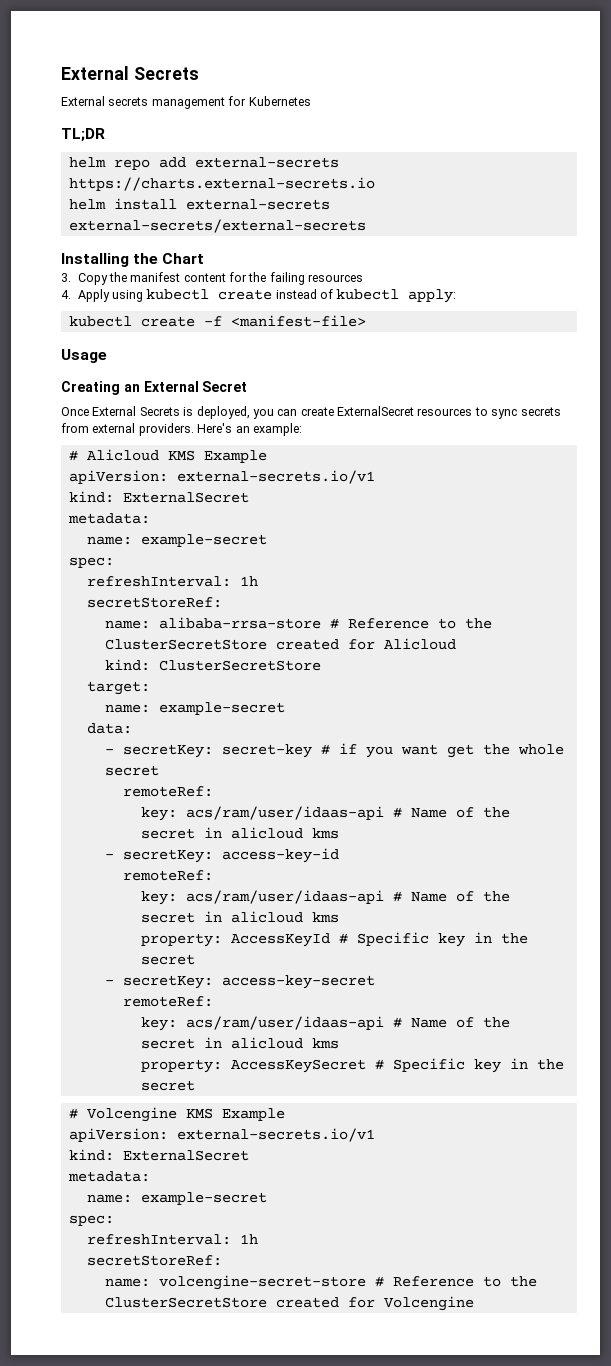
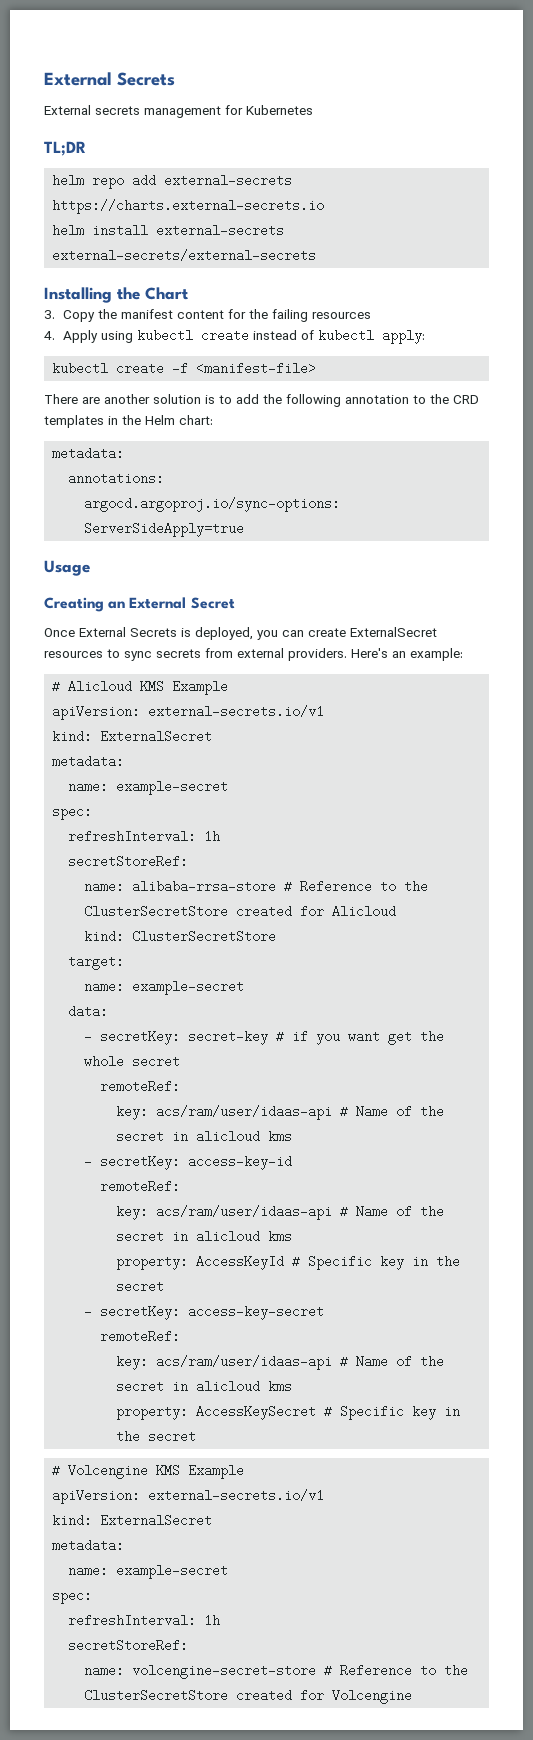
(366, 321) none -> [44,394,479,407] [44,415,213,428] [52,447,125,460] [68,472,165,485] [84,497,341,512] [84,522,245,537] // There are another solution is to add the following annotation to the CRD templates in the Helm chart: // metadata: // annotations: // argocd.argoproj.io/sync-options: ServerSideApply=true

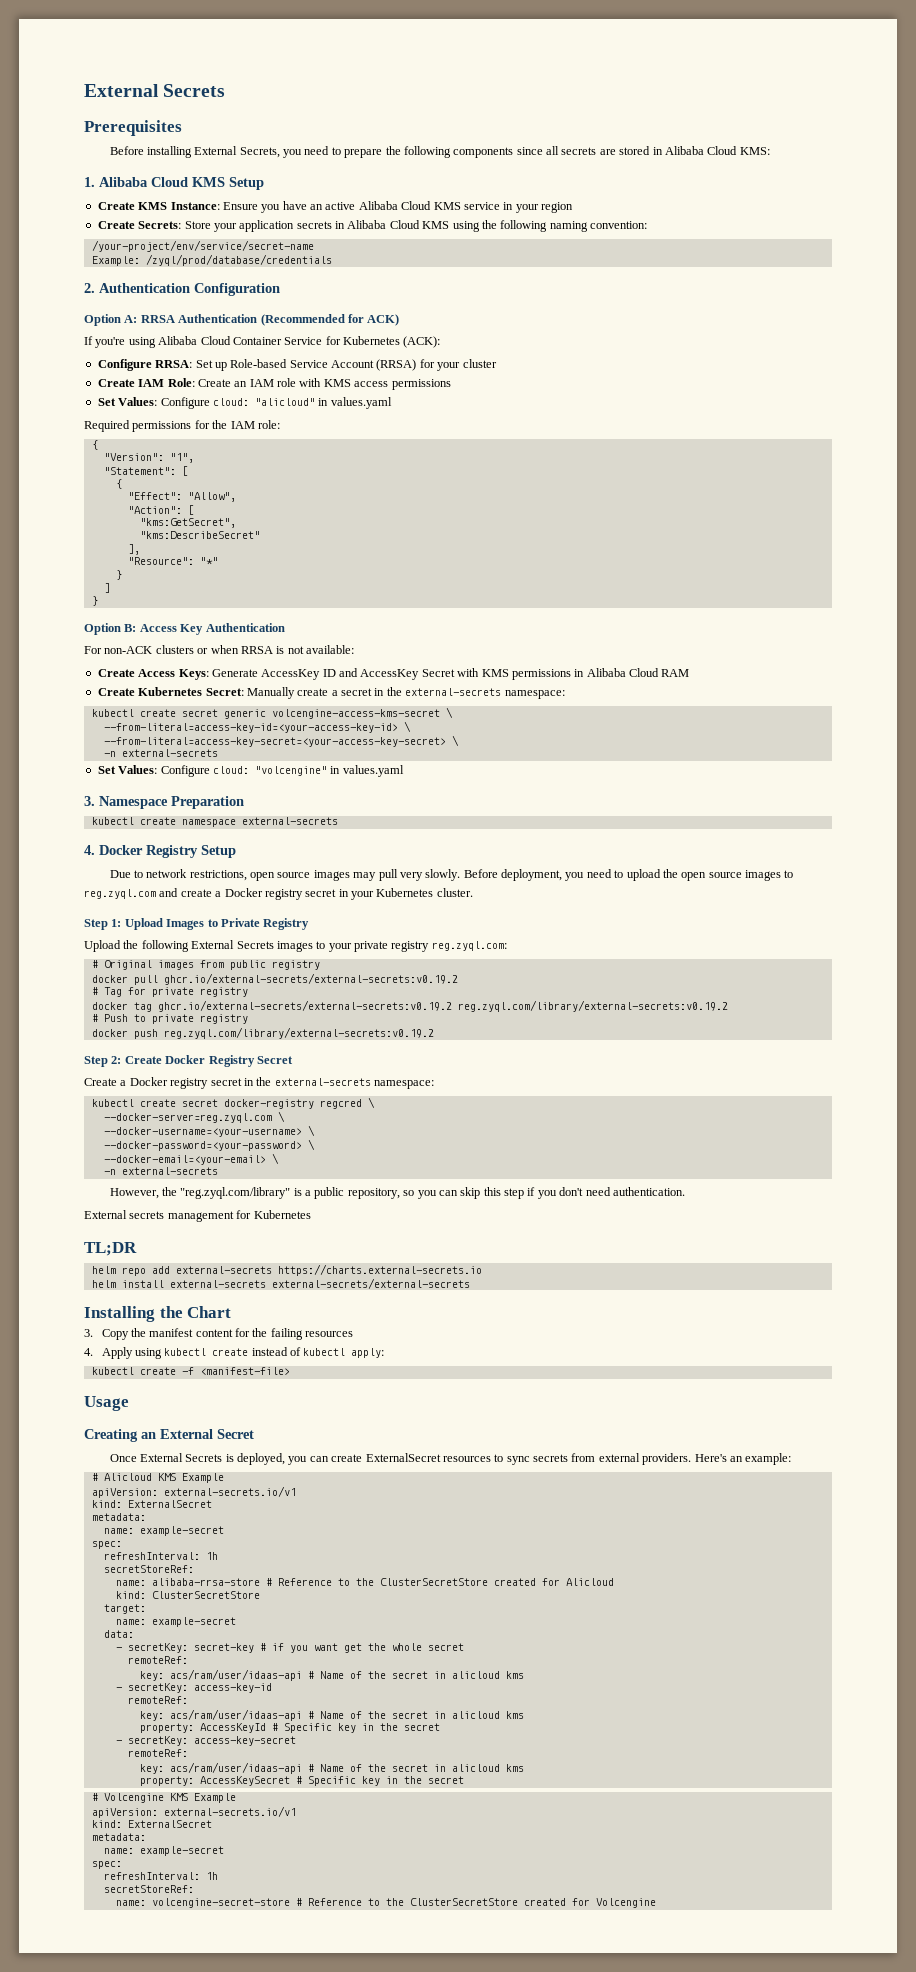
[44,72,175,86] External Secrets -> [84,84,226,97] [84,120,182,136] [109,146,770,158] [84,177,264,190] [97,201,573,213] [97,220,647,232] [91,240,314,252] [91,254,332,266] [84,283,280,296] [84,314,400,326] [84,336,441,348] [97,359,497,371] [97,378,451,390] [97,397,392,409] [84,420,280,432] [91,440,98,450] [103,453,194,463] [103,466,188,476] [115,479,122,489] [127,492,236,502] [127,505,194,515] [139,518,236,528] [139,531,260,539] [127,544,140,555] [127,557,218,565] [115,570,122,580] [103,583,110,593] [91,596,98,606] [84,623,285,635] [84,645,354,654] [97,668,690,680] [97,687,565,699] [91,707,453,719] [103,721,411,733] [103,735,459,747] [103,749,218,757] [97,765,404,777] [84,796,244,809] [91,817,338,827] [84,845,236,858] [109,869,794,881] [84,888,473,900] [84,918,310,930] [84,940,507,952] [91,960,320,970] [91,973,458,985] [91,987,248,997] [91,1000,728,1012] [91,1014,248,1024] [91,1027,434,1039] [84,1055,293,1067] [84,1077,434,1089] [91,1097,375,1109] [103,1111,285,1123] [103,1125,315,1137] [103,1139,315,1151] [103,1153,279,1165] [103,1167,218,1175] [109,1187,685,1199] External Secrets // Prerequisites // Before installing External Secrets, you need to prepare the following components since all secrets are stored in Alibaba Cloud KMS: // 1. Alibaba Cloud KMS Setup // Create KMS Instance: Ensure you have an active Alibaba Cloud KMS service in your region // Create Secrets: Store your application secrets in Alibaba Cloud KMS using the following naming convention: // /your-project/env/service/secret-name // Example: /zyql/prod/database/credentials // 2. Authentication Configuration // Option A: RRSA Authentication (Recommended for ACK) // If you're using Alibaba Cloud Container Service for Kubernetes (ACK): // Configure RRSA: Set up Role-based Service Account (RRSA) for your cluster // Create IAM Role: Create an IAM role with KMS access permissions // Set Values: Configure cloud: "alicloud" in values.yaml // Required permissions for the IAM role: // { // "Version": "1", // "Statement": [ // { // "Effect": "Allow", // "Action": [ // "kms:GetSecret", // "kms:DescribeSecret" // ], // "Resource": "*" // } // ] // } // Option B: Access Key Authentication // For non-ACK clusters or when RRSA is not available: // Create Access Keys: Generate AccessKey ID and AccessKey Secret with KMS permissions in Alibaba Cloud RAM // Create Kubernetes Secret: Manually create a secret in the external-secrets namespace: // kubectl create secret generic volcengine-access-kms-secret \ // --from-literal=access-key-id=<your-access-key-id> \ // --from-literal=access-key-secret=<your-access-key-secret> \ // -n external-secrets // Set Values: Configure cloud: "volcengine" in values.yaml // 3. Namespace Preparation // kubectl create namespace external-secrets // 4. Docker Registry Setup // Due to network restrictions, open source images may pull very slowly. Before deployment, you need to upload the open source images to reg.zyql.com and create a Docker registry secret in your Kubernetes cluster. // Step 1: Upload Images to Private Registry // Upload the following External Secrets images to your private registry reg.zyql.com: // # Original images from public registry // docker pull ghcr.io/external-secrets/external-secrets:v0.19.2 // # Tag for private registry // docker tag ghcr.io/external-secrets/external-secrets:v0.19.2 reg.zyql.com/library/external-secrets:v0.19.2 // # Push to private registry // docker push reg.zyql.com/library/external-secrets:v0.19.2 // Step 2: Create Docker Registry Secret // Create a Docker registry secret in the external-secrets namespace: // kubectl create secret docker-registry regcred \ // --docker-server=reg.zyql.com \ // --docker-username=<your-username> \ // --docker-password=<your-password> \ // --docker-email=<your-email> \ // -n external-secrets // However, the "reg.zyql.com/library" is a public repository, so you can skip this step if you don't need authentication.
[44,394,479,407] [44,415,213,428] [52,447,125,460] [68,472,165,485] [84,497,341,512] [84,522,245,537] // There are another solution is to add the following annotation to the CRD templates in the Helm chart: // metadata: // annotations: // argocd.argoproj.io/sync-options: ServerSideApply=true -> (290, 1371) none

